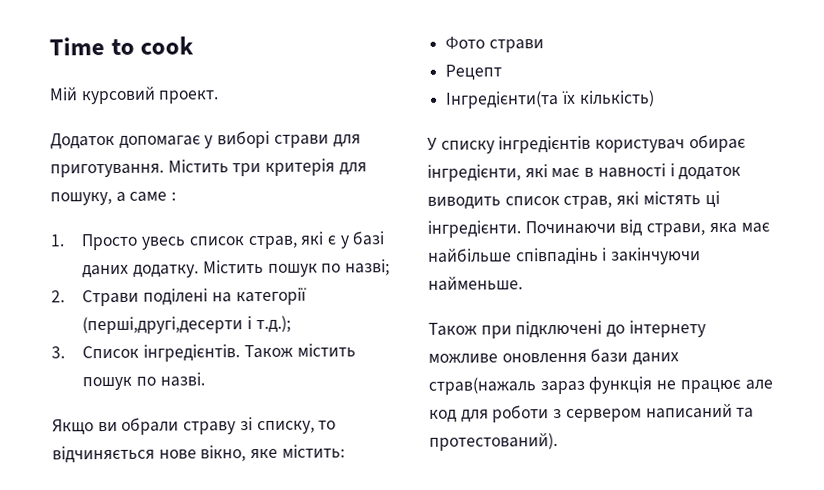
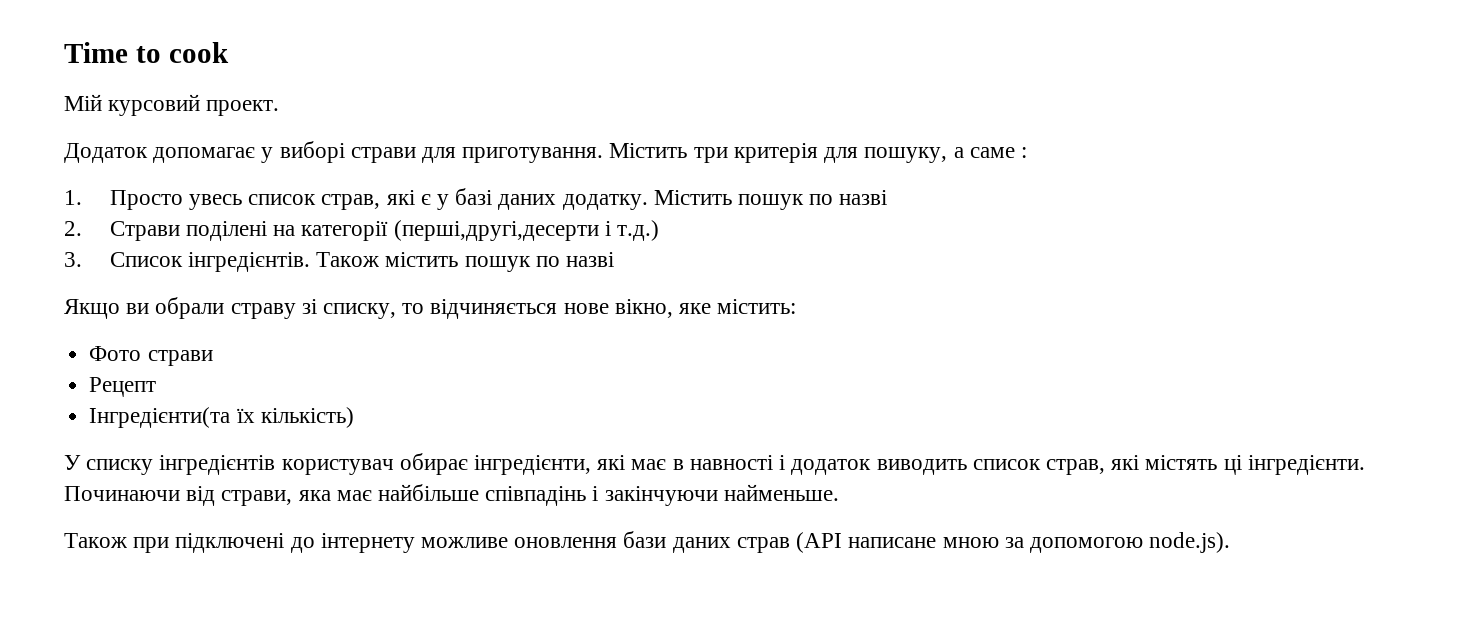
[344,259,390,276] назві; -> [839,190,888,205] назві
[255,315,291,334] т.д.); -> [617,220,660,241] т.д.)
[159,372,205,387] назві. -> [566,252,615,267] назві
[428,376,773,395] [429,403,755,423] [429,433,558,451] страв(нажаль зараз функція не працює але код для роботи з сервером написаний та протестований). -> [736,532,1231,553] страв (API написане мною за допомогою node.js).

